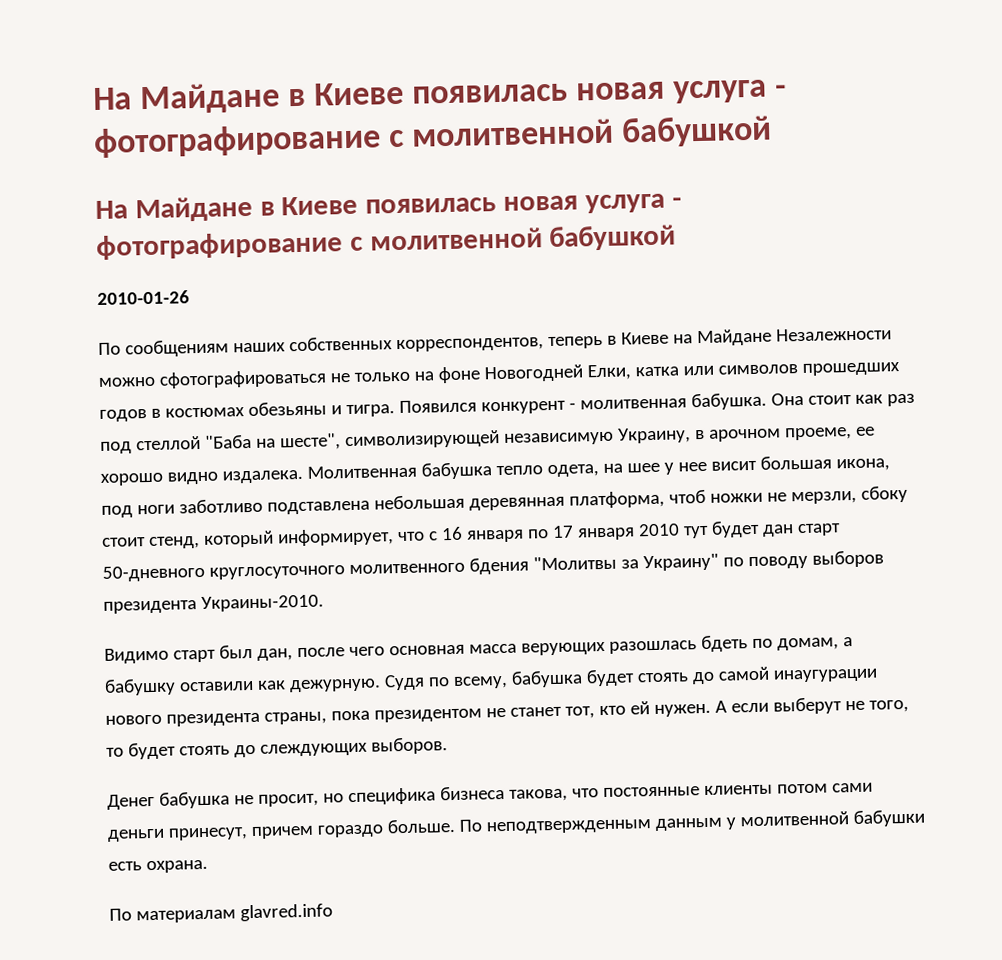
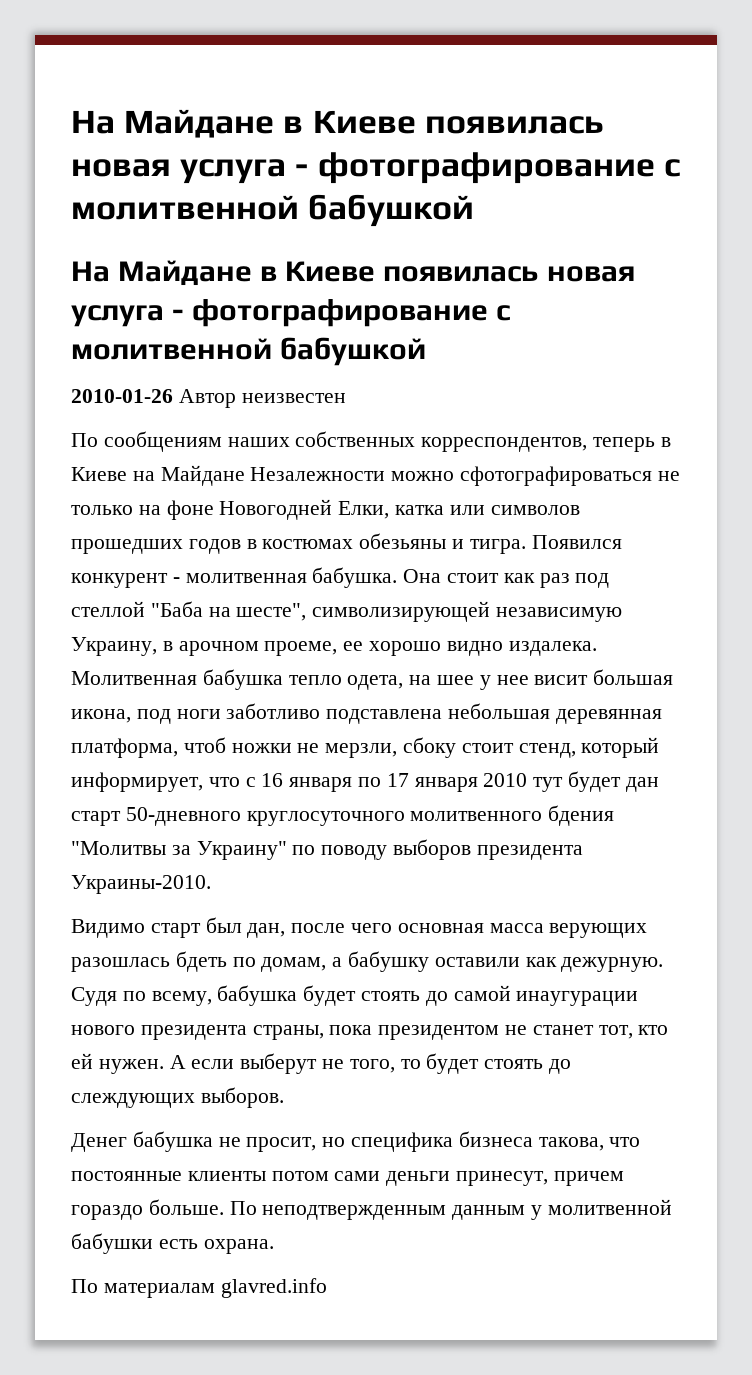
(190, 297) none -> [178,389,346,408] Автор неизвестен

